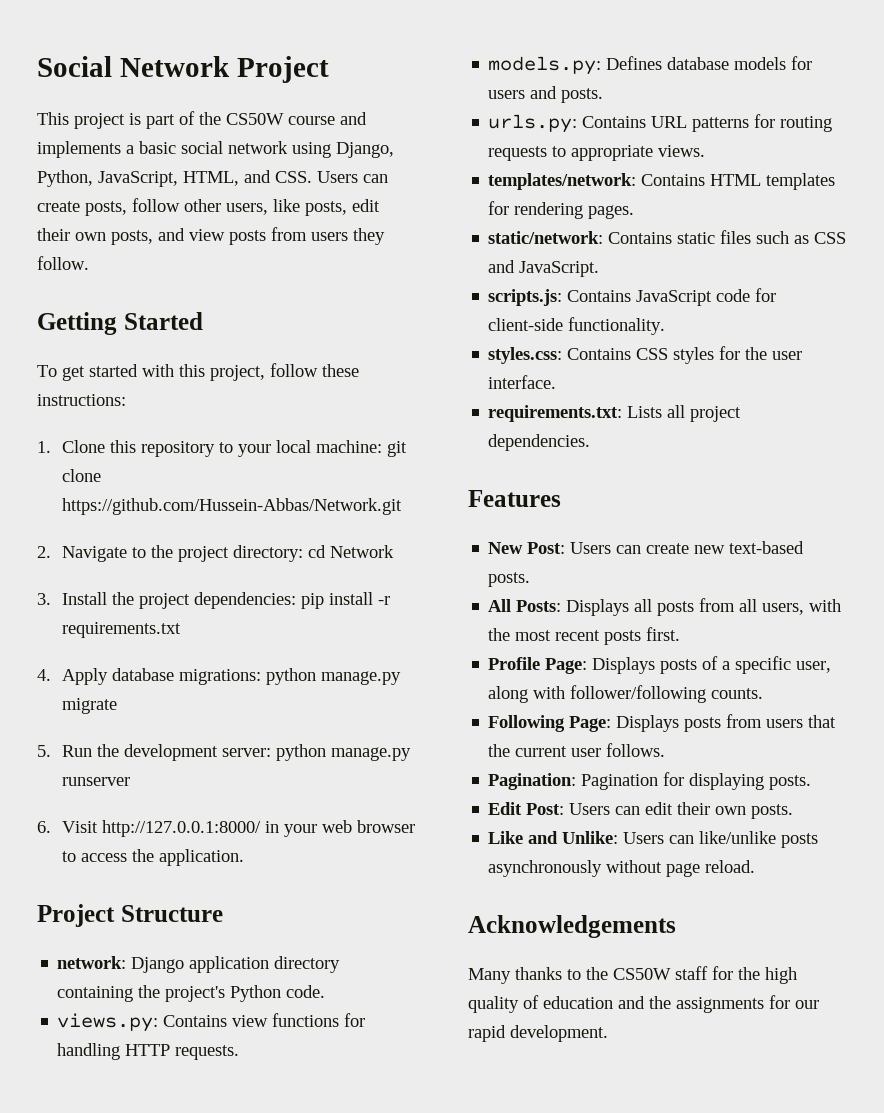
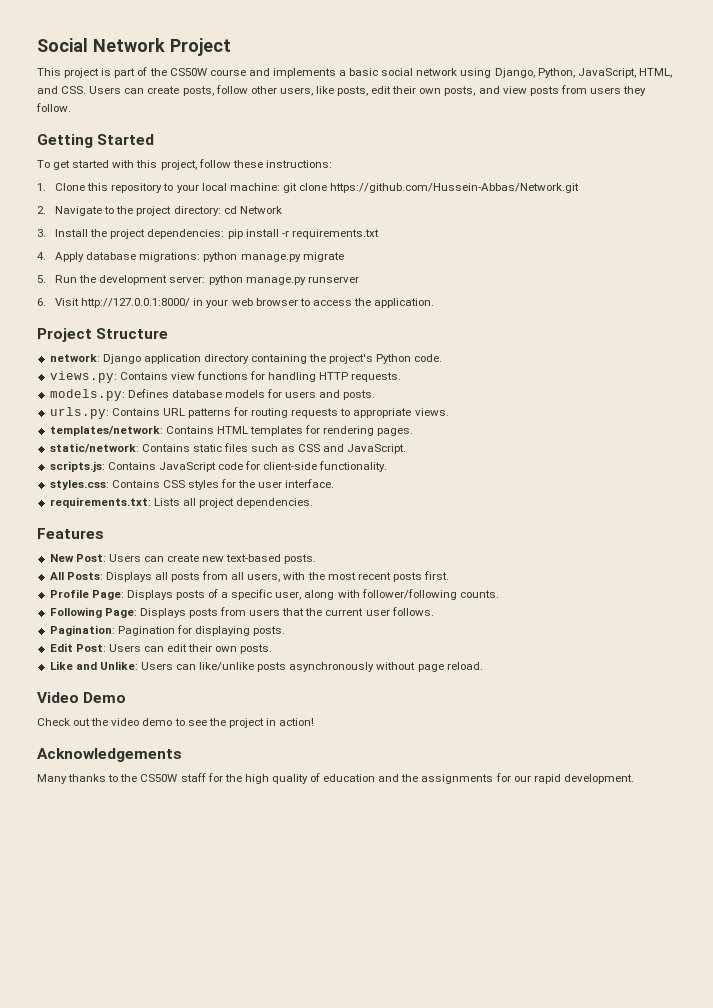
(756, 866) none -> [37,692,127,703] [37,718,315,728] // Video Demo // Check out the video demo to see the project in action!

